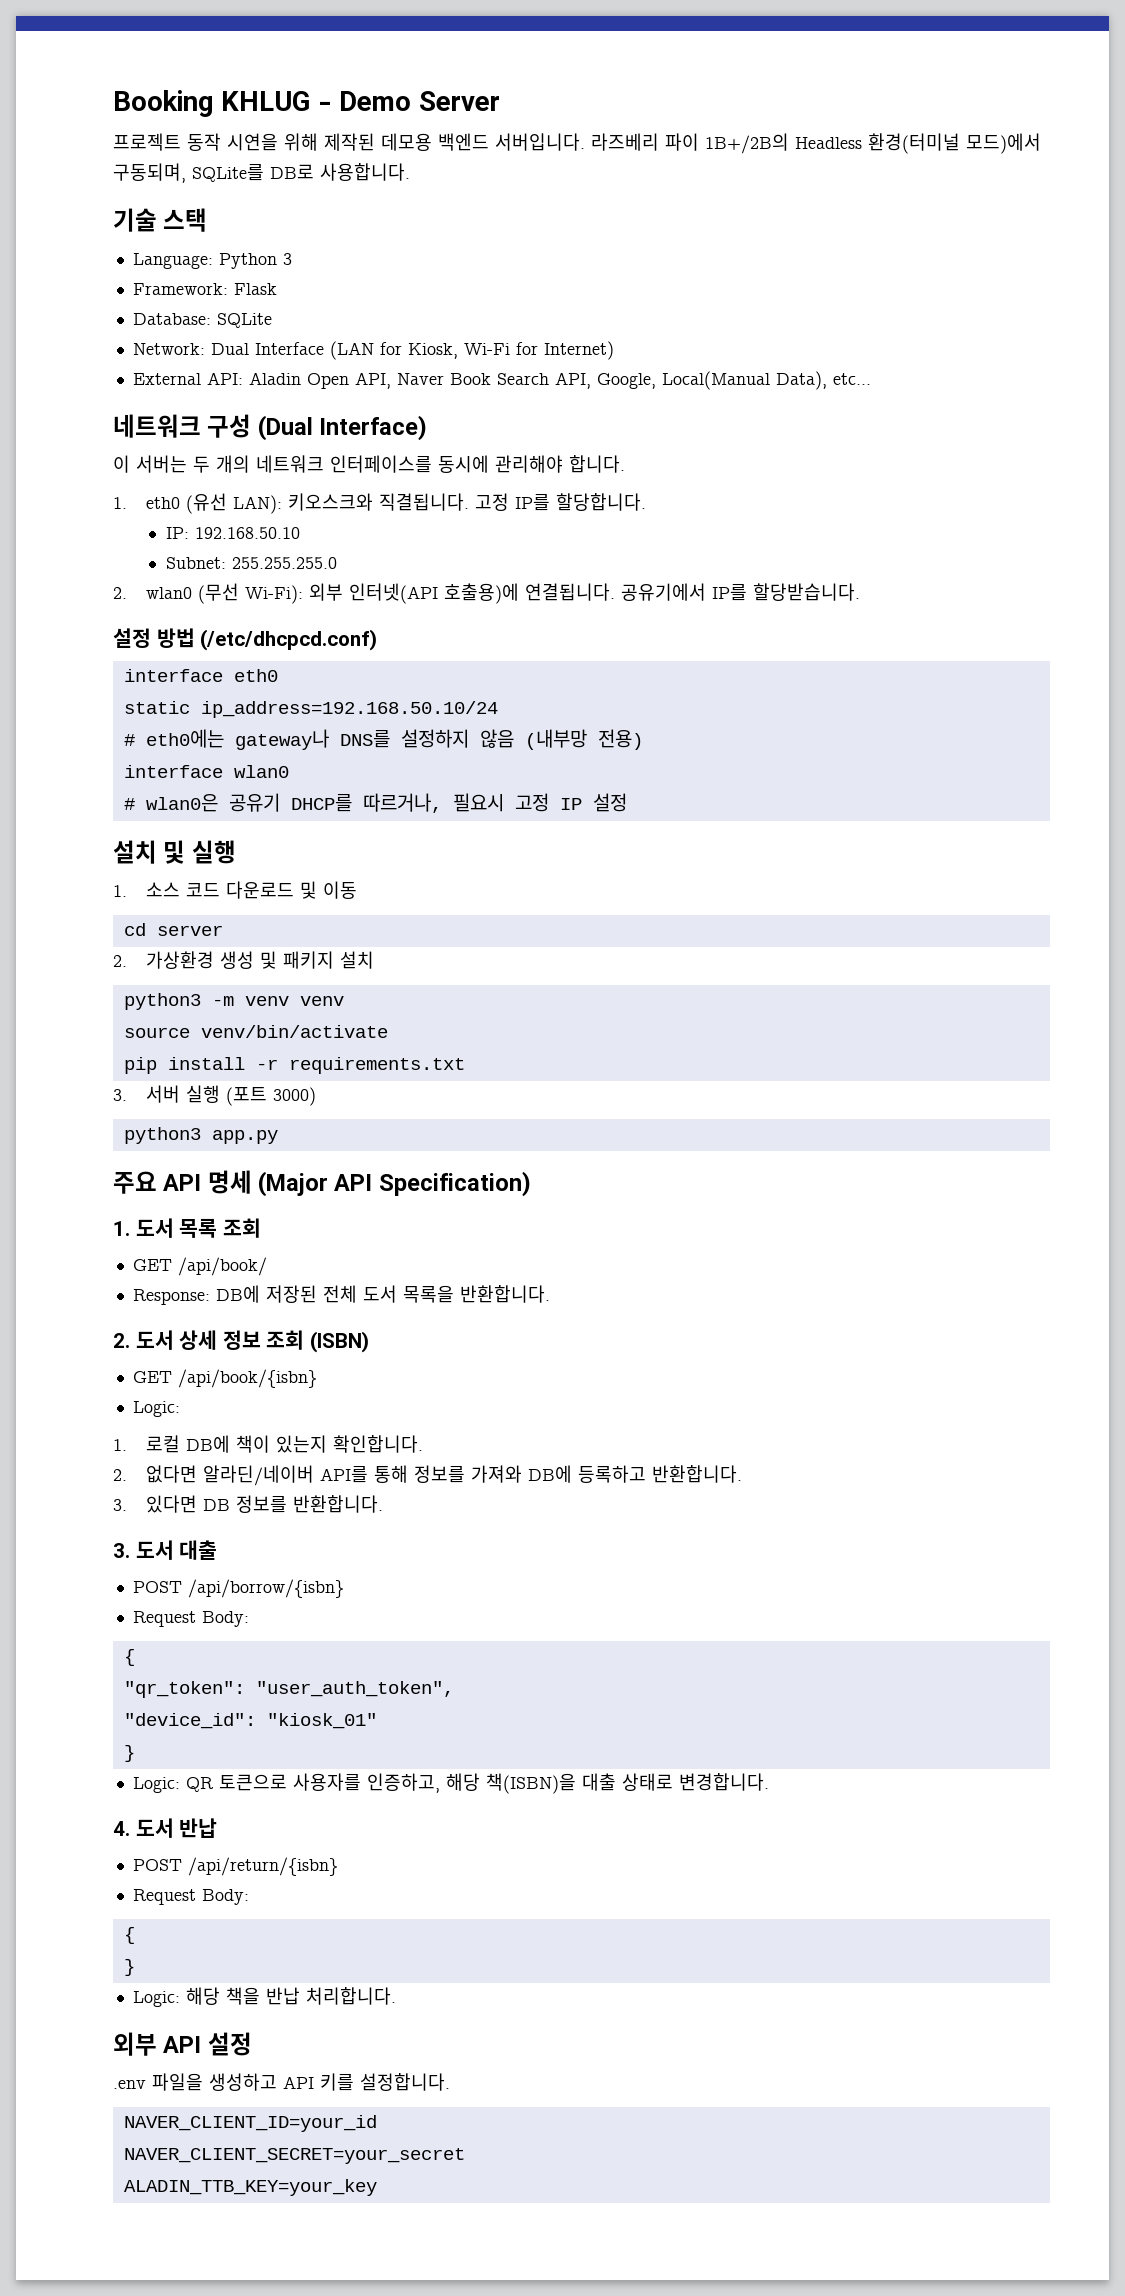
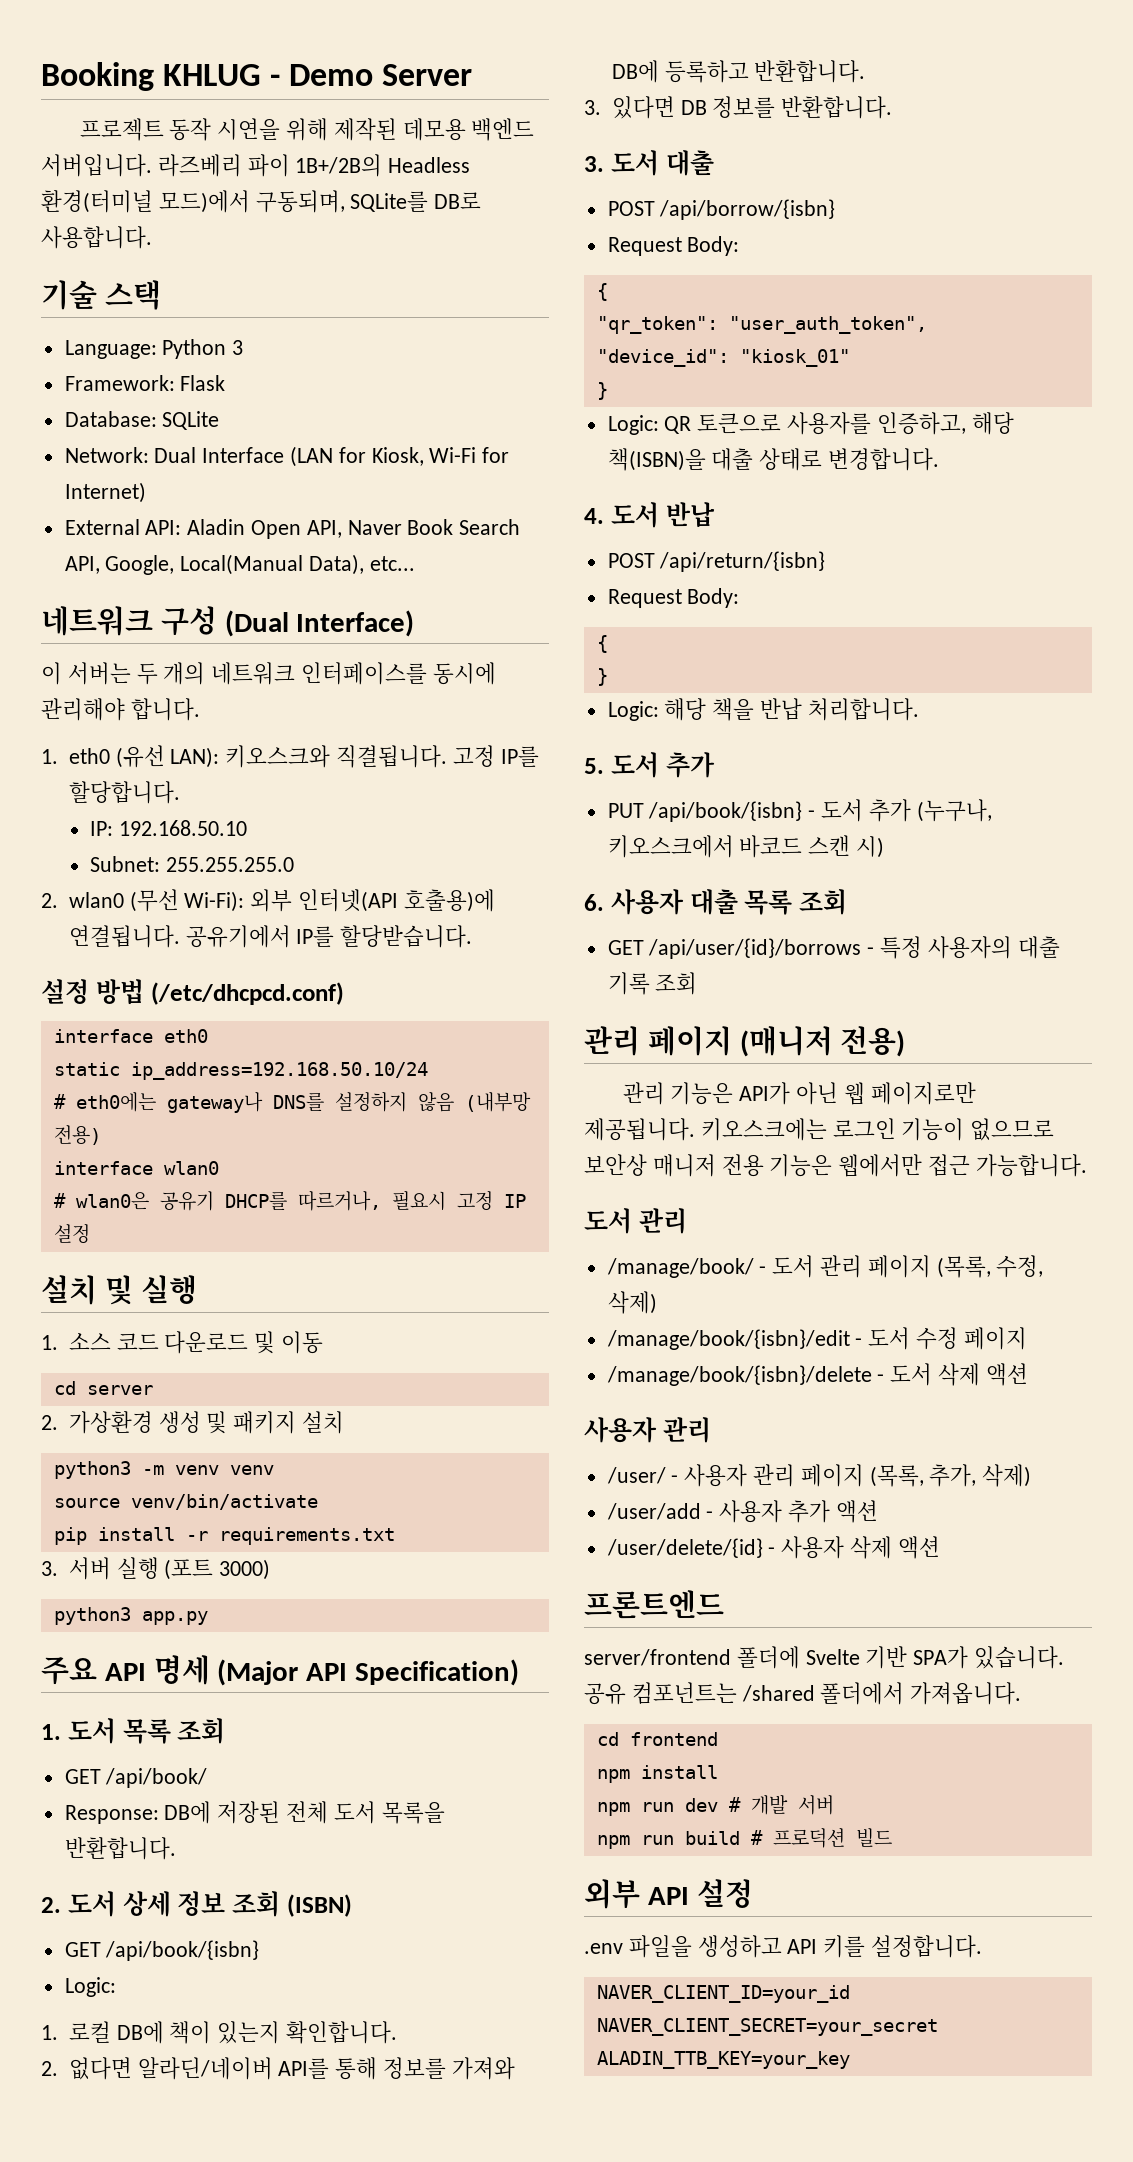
(396, 1996) none -> [584,752,715,778] [607,799,992,822] [607,835,885,858] [584,889,847,915] [607,936,1060,959] [607,972,698,995] [584,1026,906,1057] [622,1082,976,1105] [584,1118,1055,1141] [584,1154,1087,1177] [584,1208,687,1234] [606,1255,1044,1278] [607,1291,657,1314] [606,1327,1027,1350] [606,1363,1028,1386] [584,1417,711,1443] [606,1464,1032,1487] [606,1500,878,1523] [606,1536,940,1559] [584,1590,724,1619] [584,1646,1065,1669] [584,1682,1022,1705] [596,1732,718,1746] [596,1765,718,1783] [596,1794,834,1816] [596,1828,892,1849] // 5. 도서 추가 // PUT /api/book/{isbn} - 도서 추가 (누구나, 키오스크에서 바코드 스캔 시) // 6. 사용자 대출 목록 조회 // GET /api/user/{id}/borrows - 특정 사용자의 대출 기록 조회 // 관리 페이지 (매니저 전용) // 관리 기능은 API가 아닌 웹 페이지로만 제공됩니다. 키오스크에는 로그인 기능이 없으므로 보안상 매니저 전용 기능은 웹에서만 접근 가능합니다. // 도서 관리 // /manage/book/ - 도서 관리 페이지 (목록, 수정, 삭제) // /manage/book/{isbn}/edit - 도서 수정 페이지 // /manage/book/{isbn}/delete - 도서 삭제 액션 // 사용자 관리 // /user/ - 사용자 관리 페이지 (목록, 추가, 삭제) // /user/add - 사용자 추가 액션 // /user/delete/{id} - 사용자 삭제 액션 // 프론트엔드 // server/frontend 폴더에 Svelte 기반 SPA가 있습니다. 공유 컴포넌트는 /shared 폴더에서 가져옵니다. // cd frontend // npm install // npm run dev # 개발 서버 // npm run build # 프로덕션 빌드

